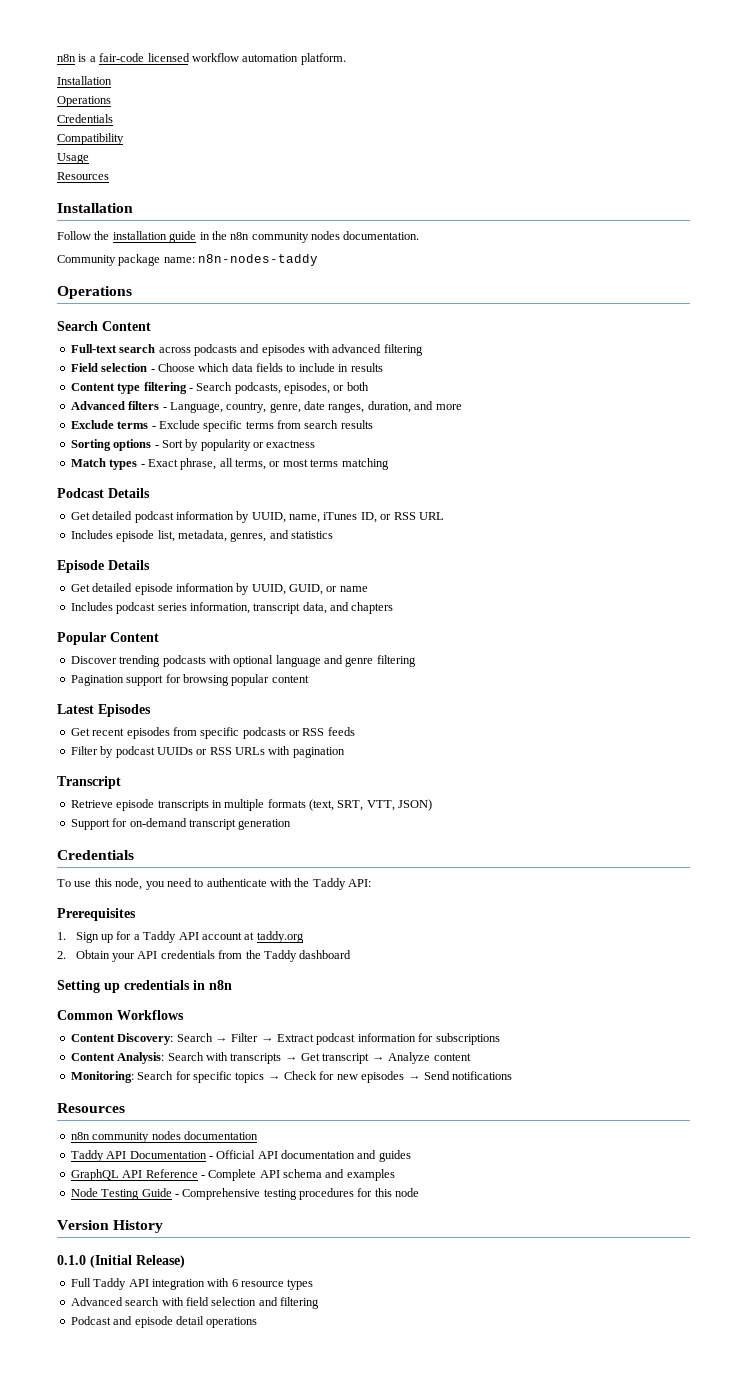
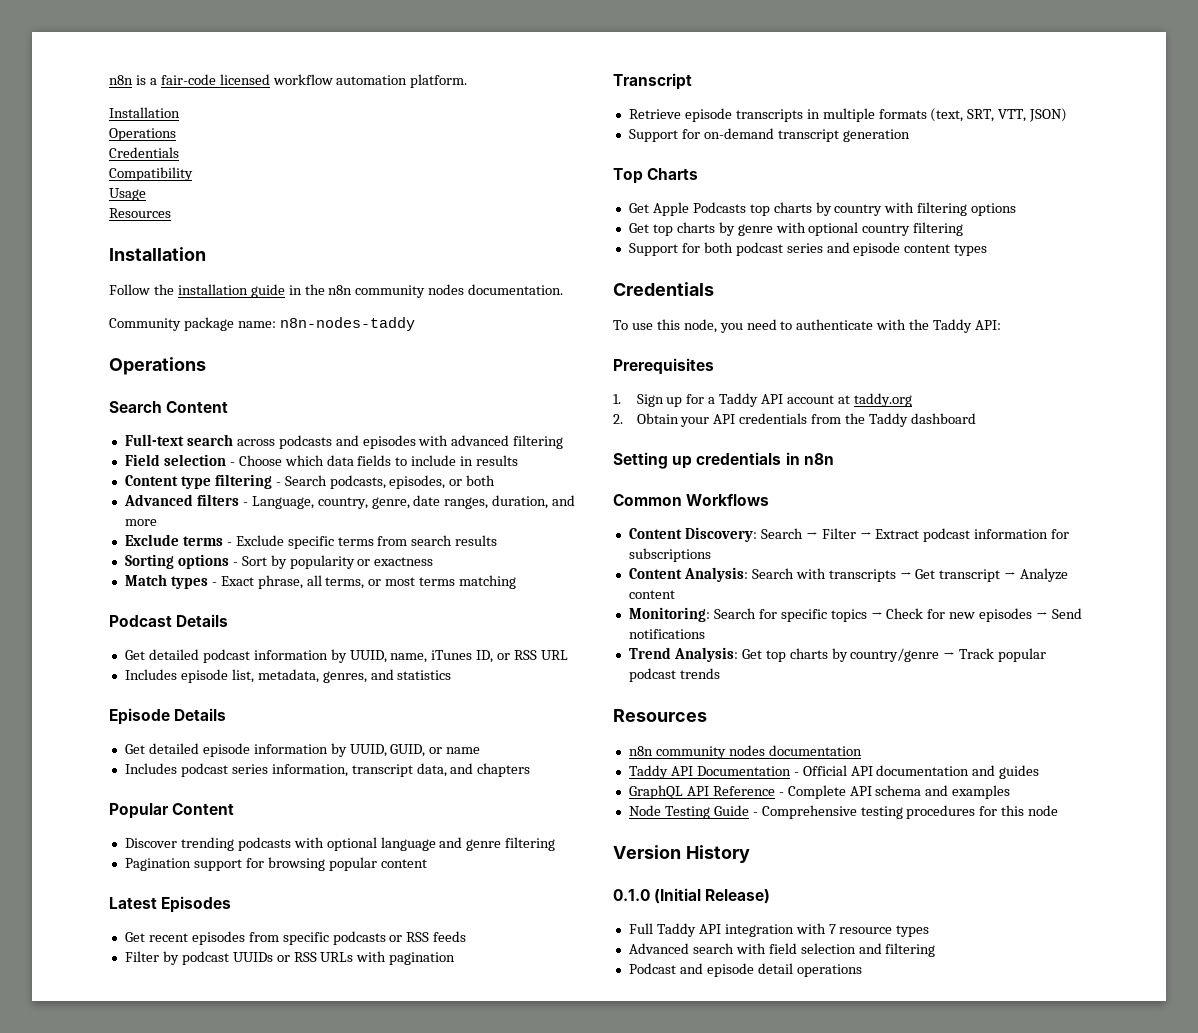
(292, 824) none -> [613,168,699,184] [628,202,1017,216] [628,222,964,236] [628,242,988,256] // Top Charts // Get Apple Podcasts top charts by country with filtering options // Get top charts by genre with optional country filtering // Support for both podcast series and episode content types
(513, 1075) none -> [628,647,1047,662] [628,668,720,682] // Trend Analysis: Get top charts by country/genre → Track popular podcast trends
[231,1279,238,1287] 6 -> [828,924,836,934] 7

